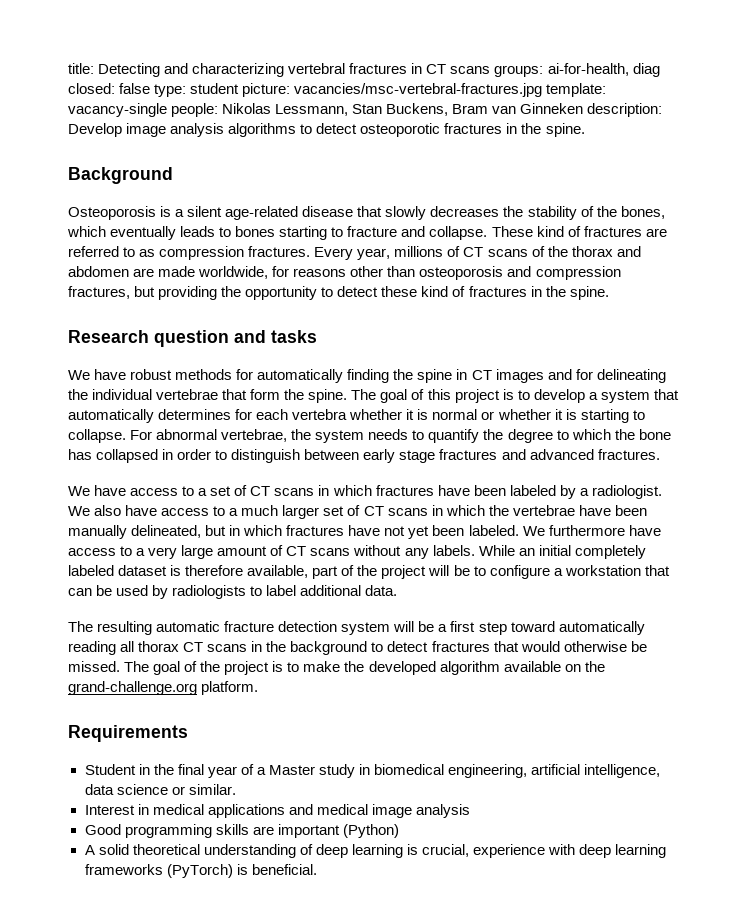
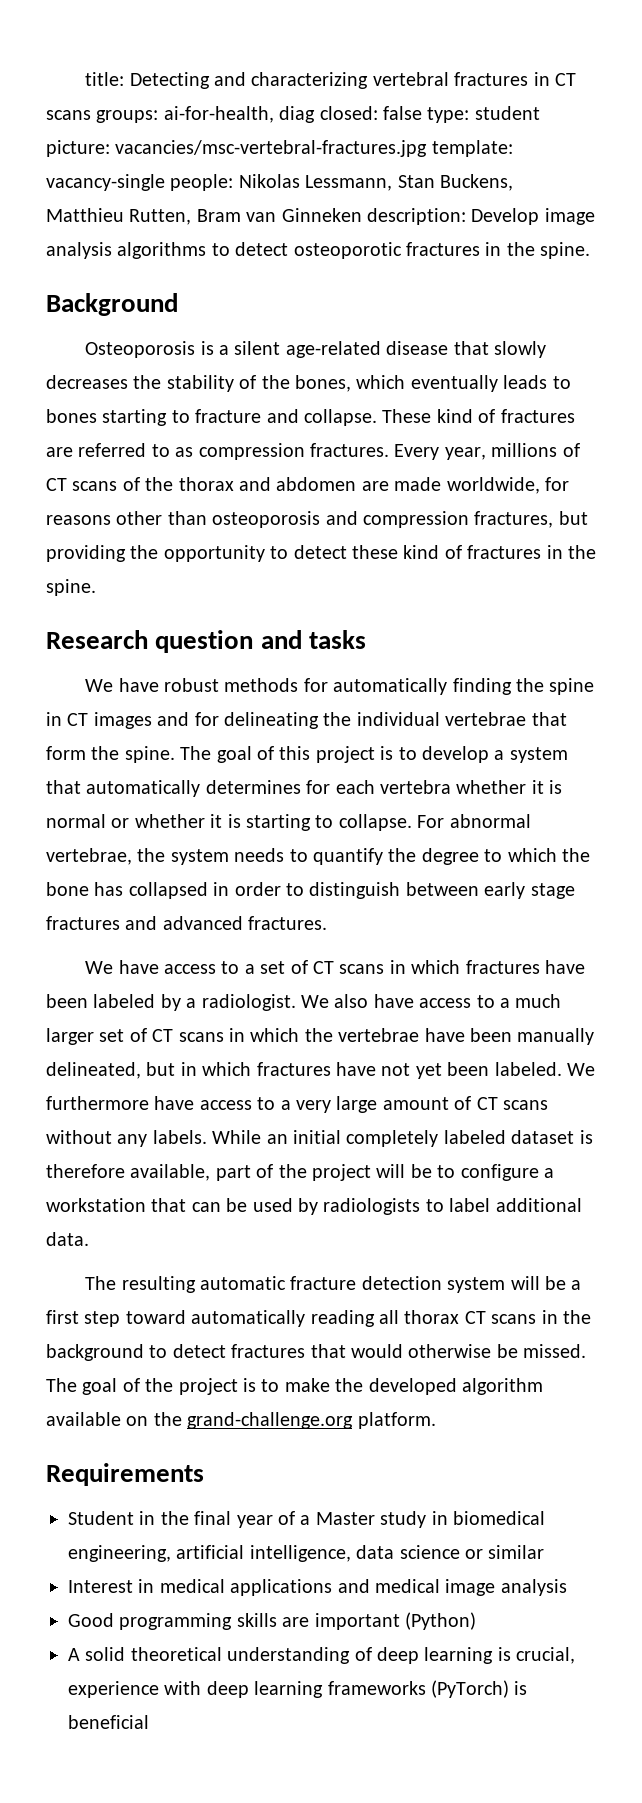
(449, 109) none -> [46,208,192,225] Matthieu Rutten,
[188,784,236,795] similar. -> [488,1545,545,1559] similar
[251,864,317,875] beneficial. -> [68,1715,149,1729] beneficial

